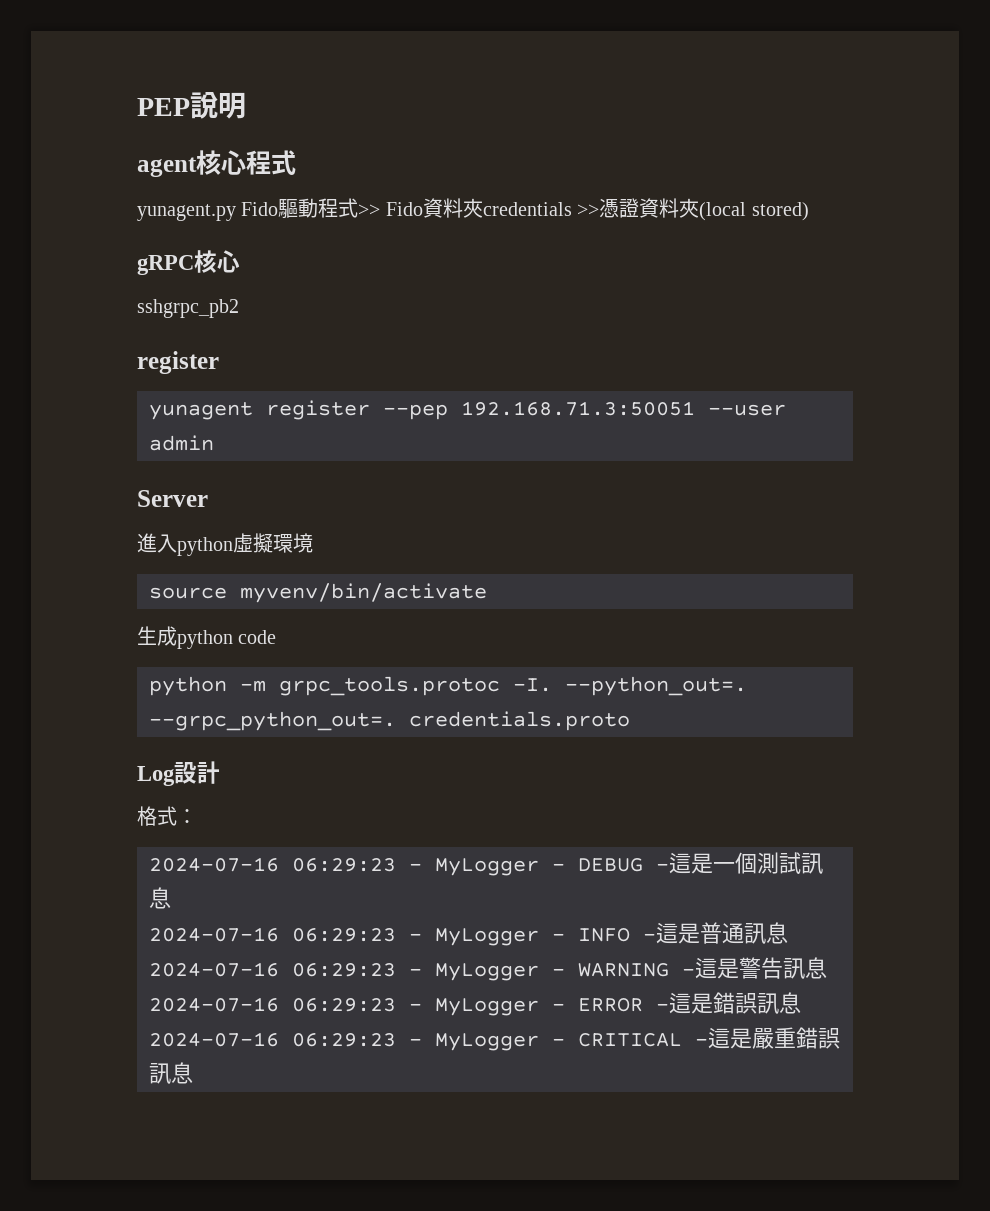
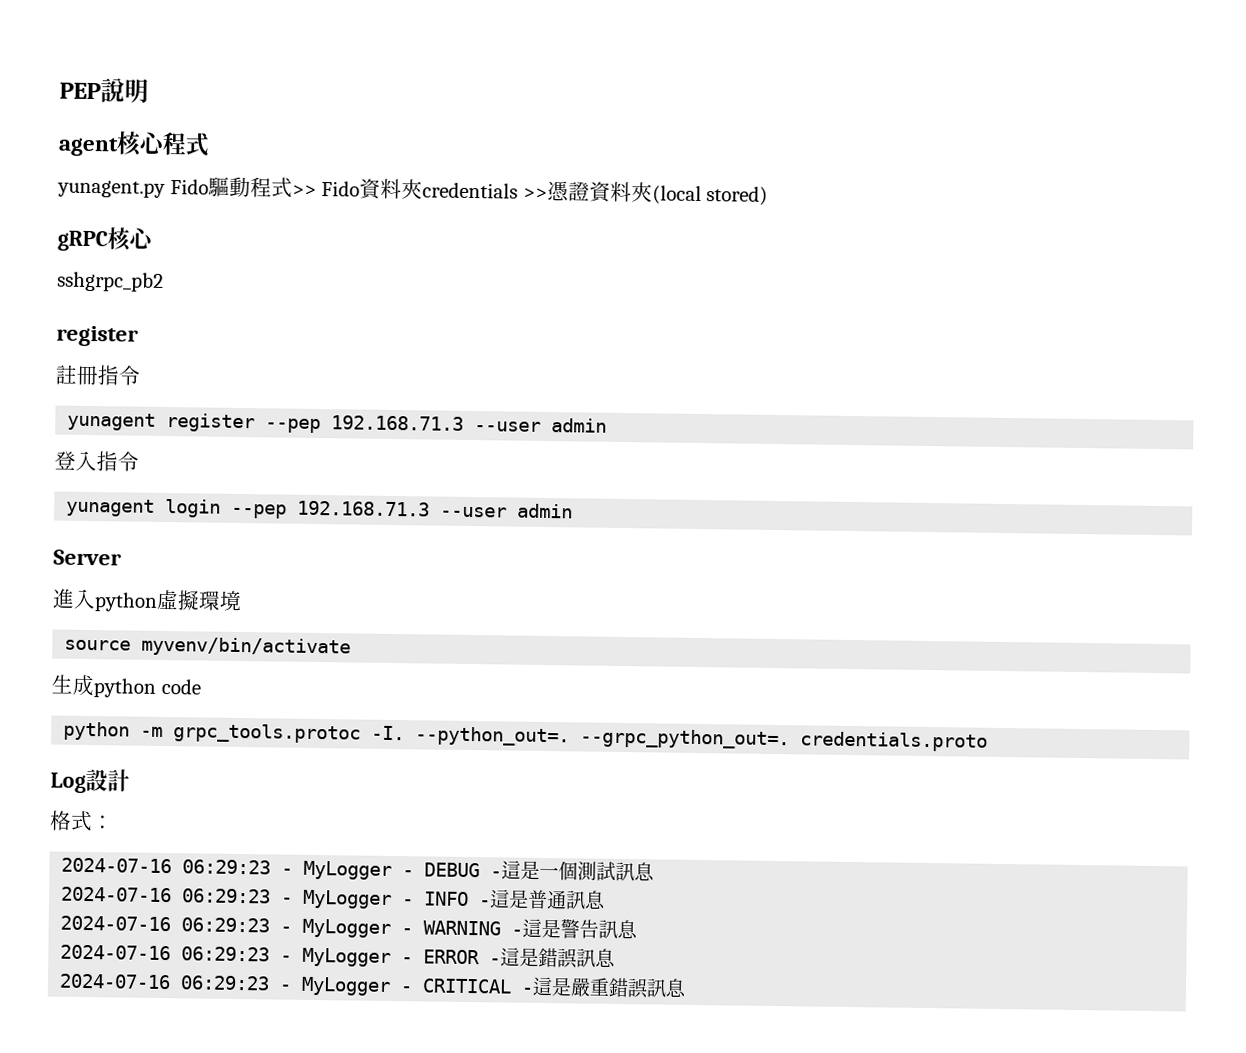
(219, 362) none -> [55,364,141,386] // 註冊指令
[461,401,695,416] 192.168.71.3:50051 -> [331,415,608,433] [54,450,139,472] [66,498,431,519] 192.168.71.3 --user admin // 登入指令 // yunagent login --pep 192.168.71.3

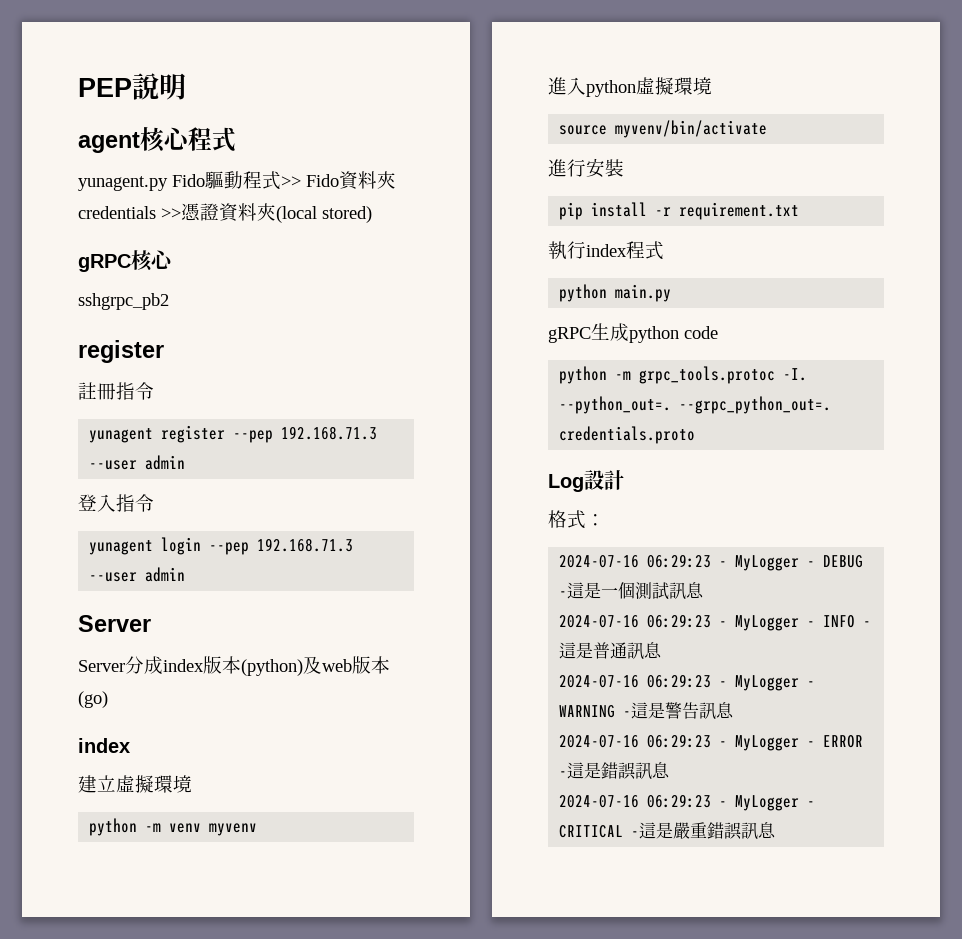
(122, 557) none -> [78,656,390,676] [78,691,108,708] [78,738,130,753] [78,775,192,793] [89,818,258,836] // Server分成index版本(python)及web版本(go) // index // 建立虛擬環境 // python -m venv myvenv
(352, 647) none -> [548,158,624,178] [559,202,800,220] [548,241,664,260] [559,284,672,302] [548,327,591,343] 進行安裝 // pip install -r requirement.txt // 執行index程式 // python main.py // gRPC

